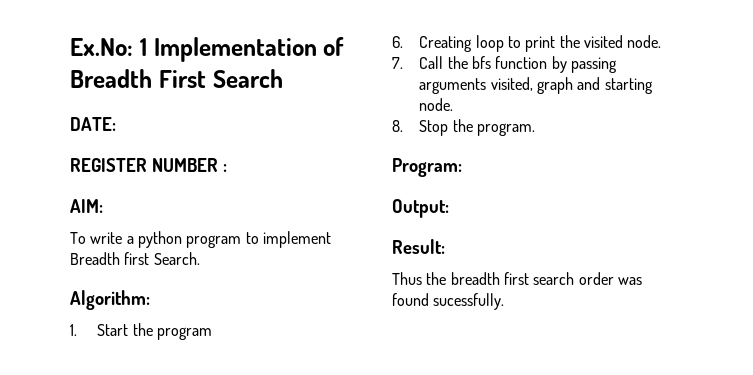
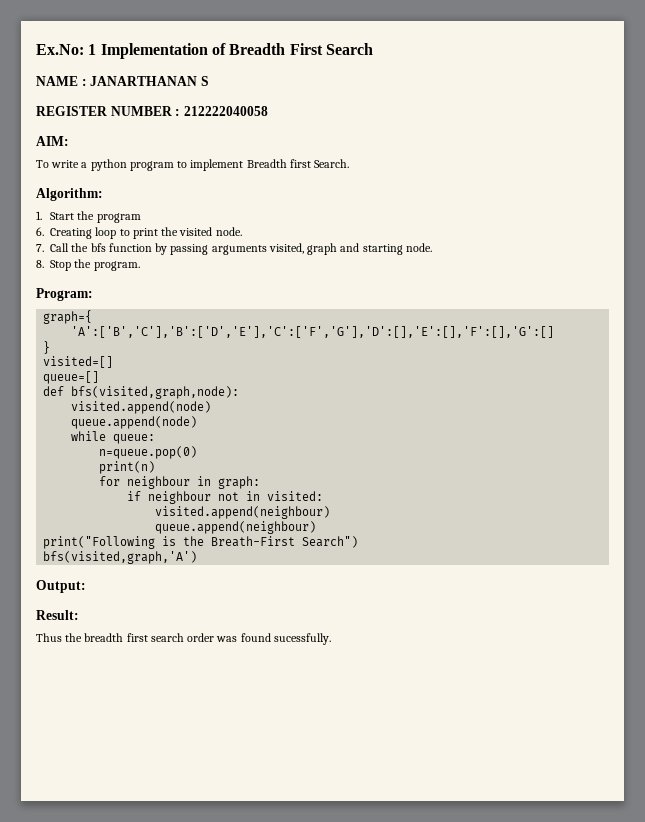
[70,117,116,131] DATE: -> [36,76,209,86] NAME : JANARTHANAN S
(227, 168) none -> [183,106,268,116] 212222040058
(462, 167) none -> [43,310,93,324] [71,326,555,338] [43,341,51,354] [43,356,114,368] [43,371,100,384] [43,386,240,399] [71,401,212,414] [71,416,198,429] [71,431,156,444] [99,446,198,459] [99,461,156,474] [99,476,261,489] [127,491,324,504] [155,506,331,519] [155,521,317,534] [43,536,359,549] [43,551,198,564] // graph={ // 'A':['B','C'],'B':['D','E'],'C':['F','G'],'D':[],'E':[],'F':[],'G':[] // } // visited=[] // queue=[] // def bfs(visited,graph,node): // visited.append(node) // queue.append(node) // while queue: // n=queue.pop(0) // print(n) // for neighbour in graph: // if neighbour not in visited: // visited.append(neighbour) // queue.append(neighbour) // print("Following is the Breath-First Search") // bfs(visited,graph,'A')

